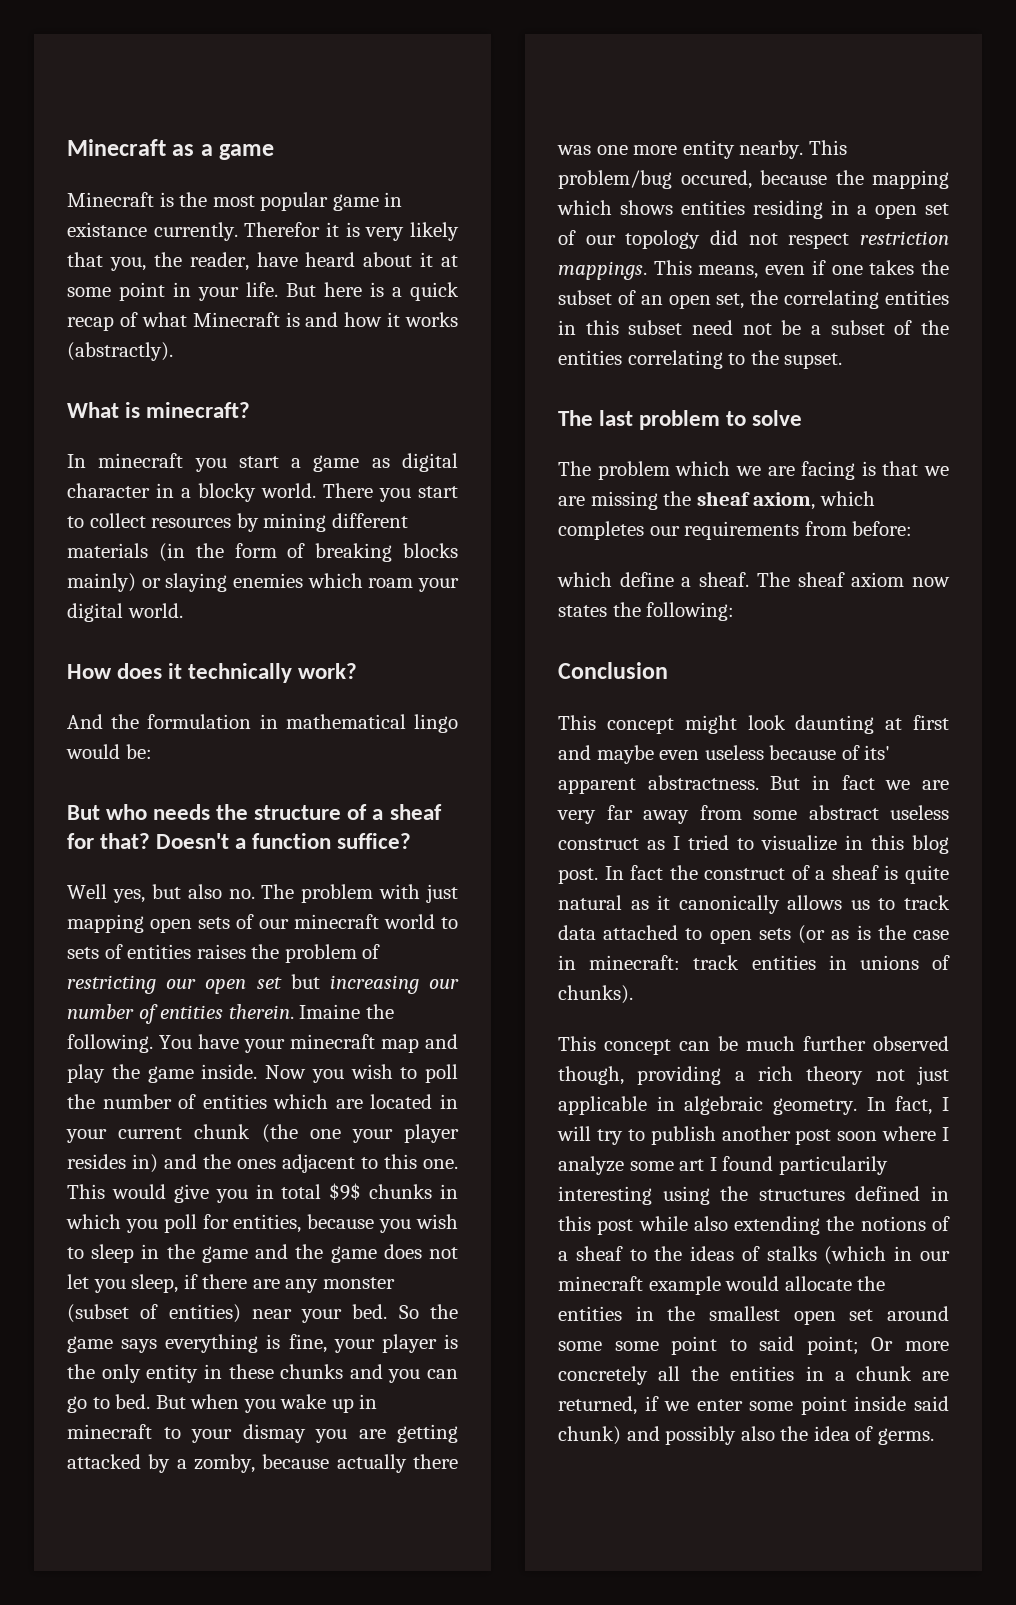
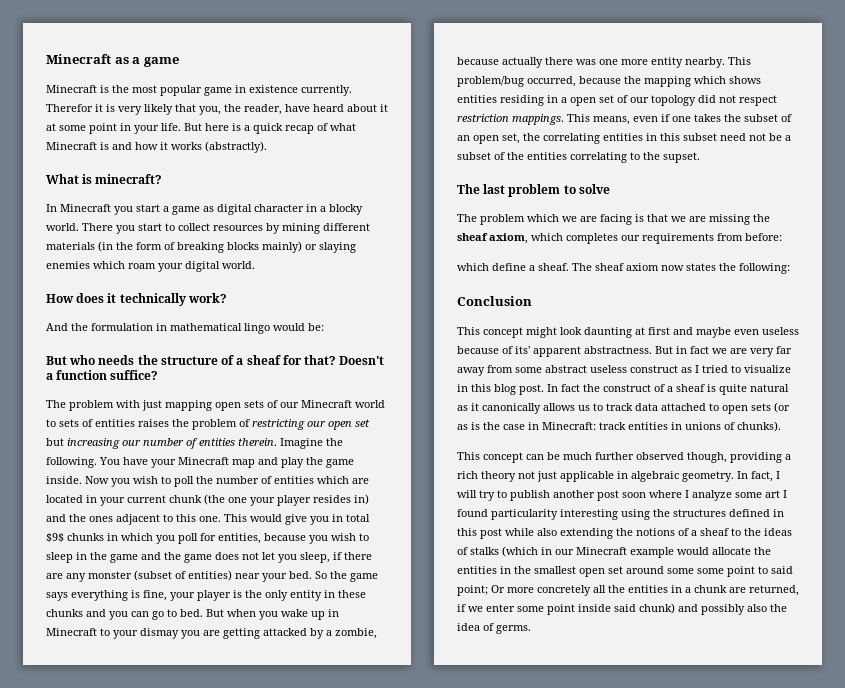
[67,222,147,237] existance -> [249,85,298,93] existence
[98,453,184,468] minecraft -> [60,204,111,212] Minecraft
[67,884,255,903] Well yes, but also no. -> (159, 375) none
[294,914,379,929] minecraft -> [301,400,352,408] Minecraft
[299,1004,361,1019] Imaine -> [280,438,323,449] Imagine
[290,1034,375,1049] minecraft -> [178,457,229,465] Minecraft
[67,1424,152,1439] minecraft -> [46,628,97,636] Minecraft
[194,1454,256,1473] zomby, -> [335,628,377,639] zombie,
[680,170,752,189] occured, -> [527,76,576,87] occurred,
[589,955,681,970] minecraft: -> [542,422,596,430] Minecraft:
[778,1156,888,1175] particularily -> [491,509,558,520] particularity
[558,1276,643,1291] minecraft -> [576,547,627,555] Minecraft

